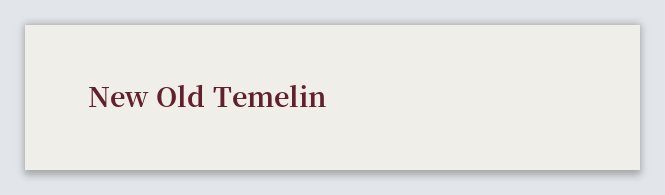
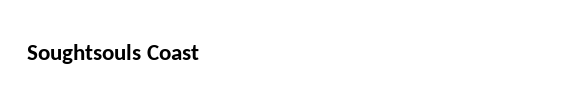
[88,84,327,107] New Old Temelin -> [27,44,200,64] Soughtsouls Coast

